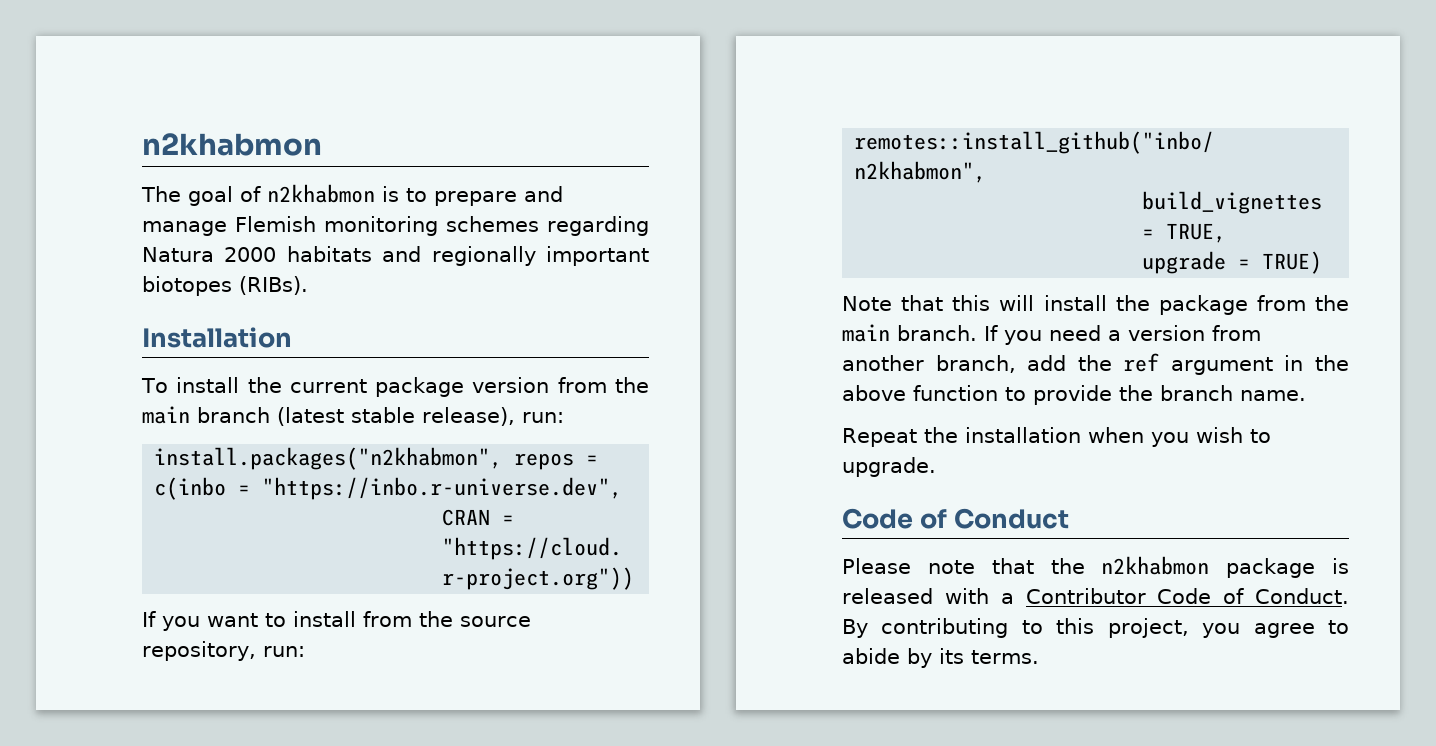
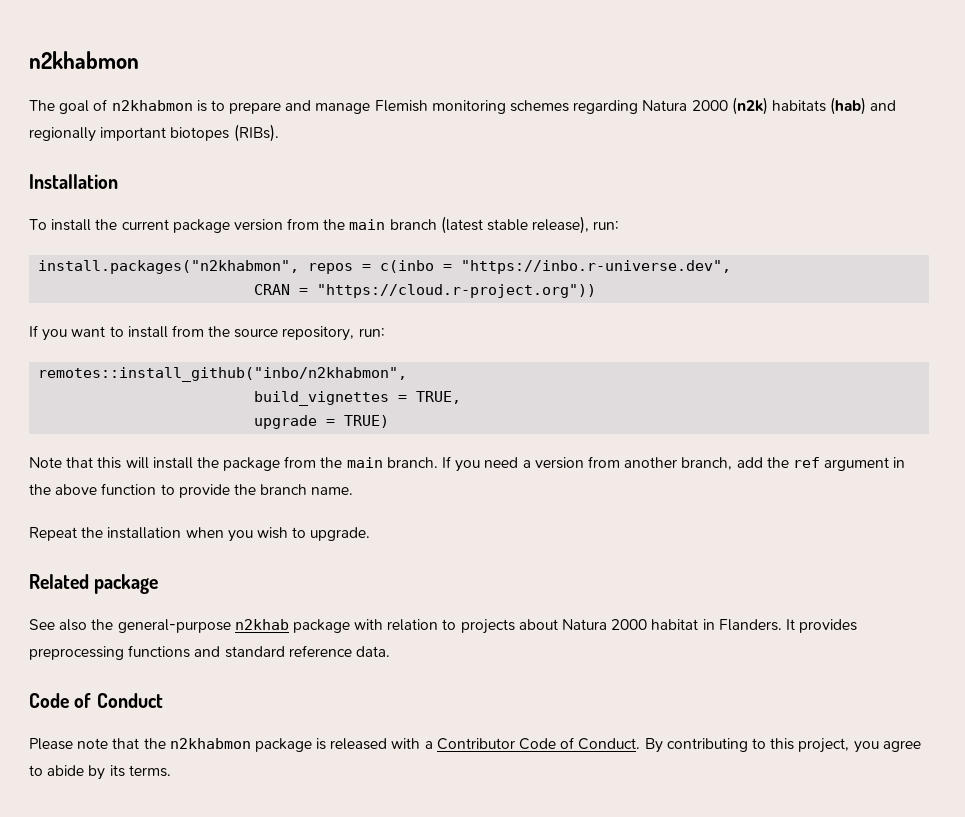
[286,246,372,262] habitats -> [731,97,867,115] (n2k) habitats (hab)
(936, 467) none -> [29,574,159,594] [29,619,858,634] [29,645,390,660] // Related package // See also the general-purpose n2khab package with relation to projects about Natura 2000 habitat in Flanders. It provides preprocessing functions and standard reference data.

